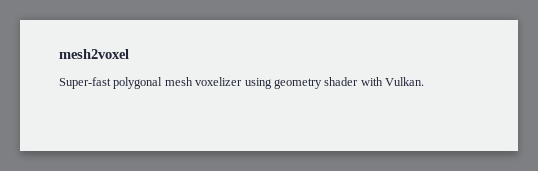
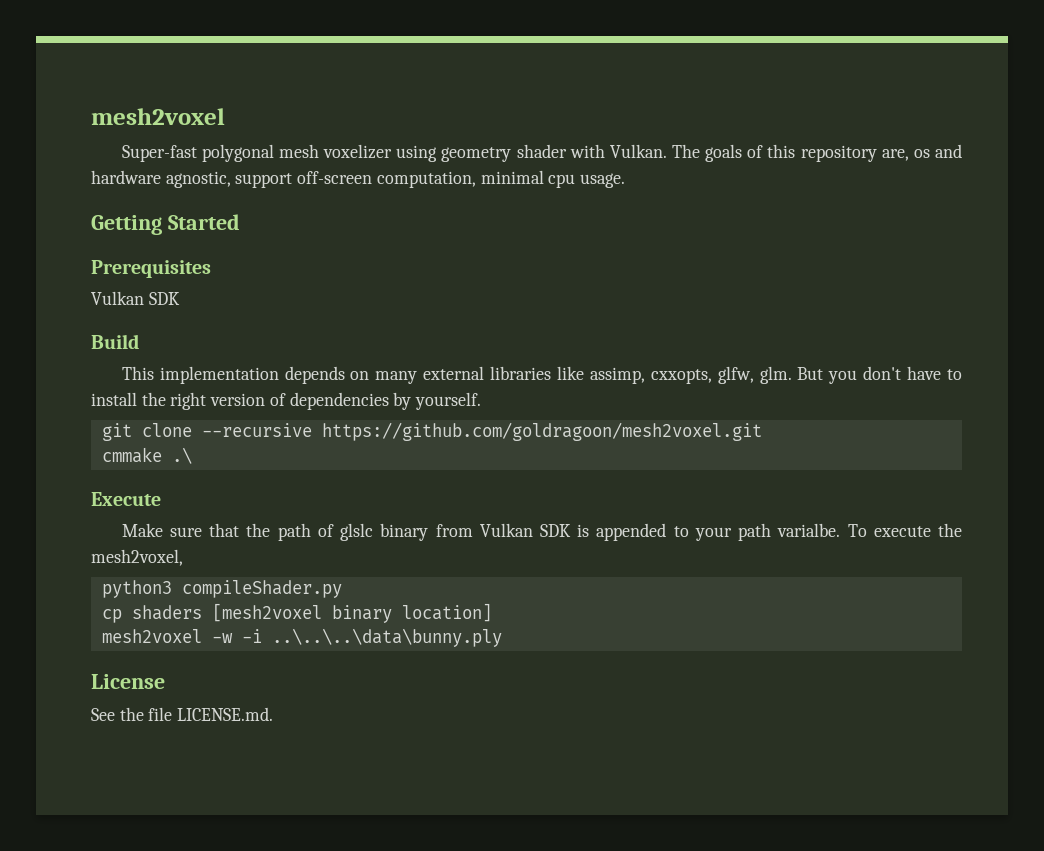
(424, 81) none -> [671,144,963,162] [91,170,626,188] [91,214,240,235] [91,260,211,278] [91,291,180,305] [91,334,139,349] [121,366,963,384] [91,392,482,410] [101,422,762,441] [101,447,192,464] [91,492,161,506] [121,523,963,541] [91,549,183,566] [101,580,342,598] [101,603,492,623] [101,628,502,647] [91,674,165,689] [91,707,274,721] The goals of this repository are, os and hardware agnostic, support off-screen computation, minimal cpu usage. // Getting Started // Prerequisites // Vulkan SDK // Build // This implementation depends on many external libraries like assimp, cxxopts, glfw, glm. But you don't have to install the right version of dependencies by yourself. // git clone --recursive https://github.com/goldragoon/mesh2voxel.git // cmmake .\ // Execute // Make sure that the path of glslc binary from Vulkan SDK is appended to your path varialbe. To execute the mesh2voxel, // python3 compileShader.py // cp shaders [mesh2voxel binary location] // mesh2voxel -w -i ..\..\..\data\bunny.ply // License // See the file LICENSE.md.

